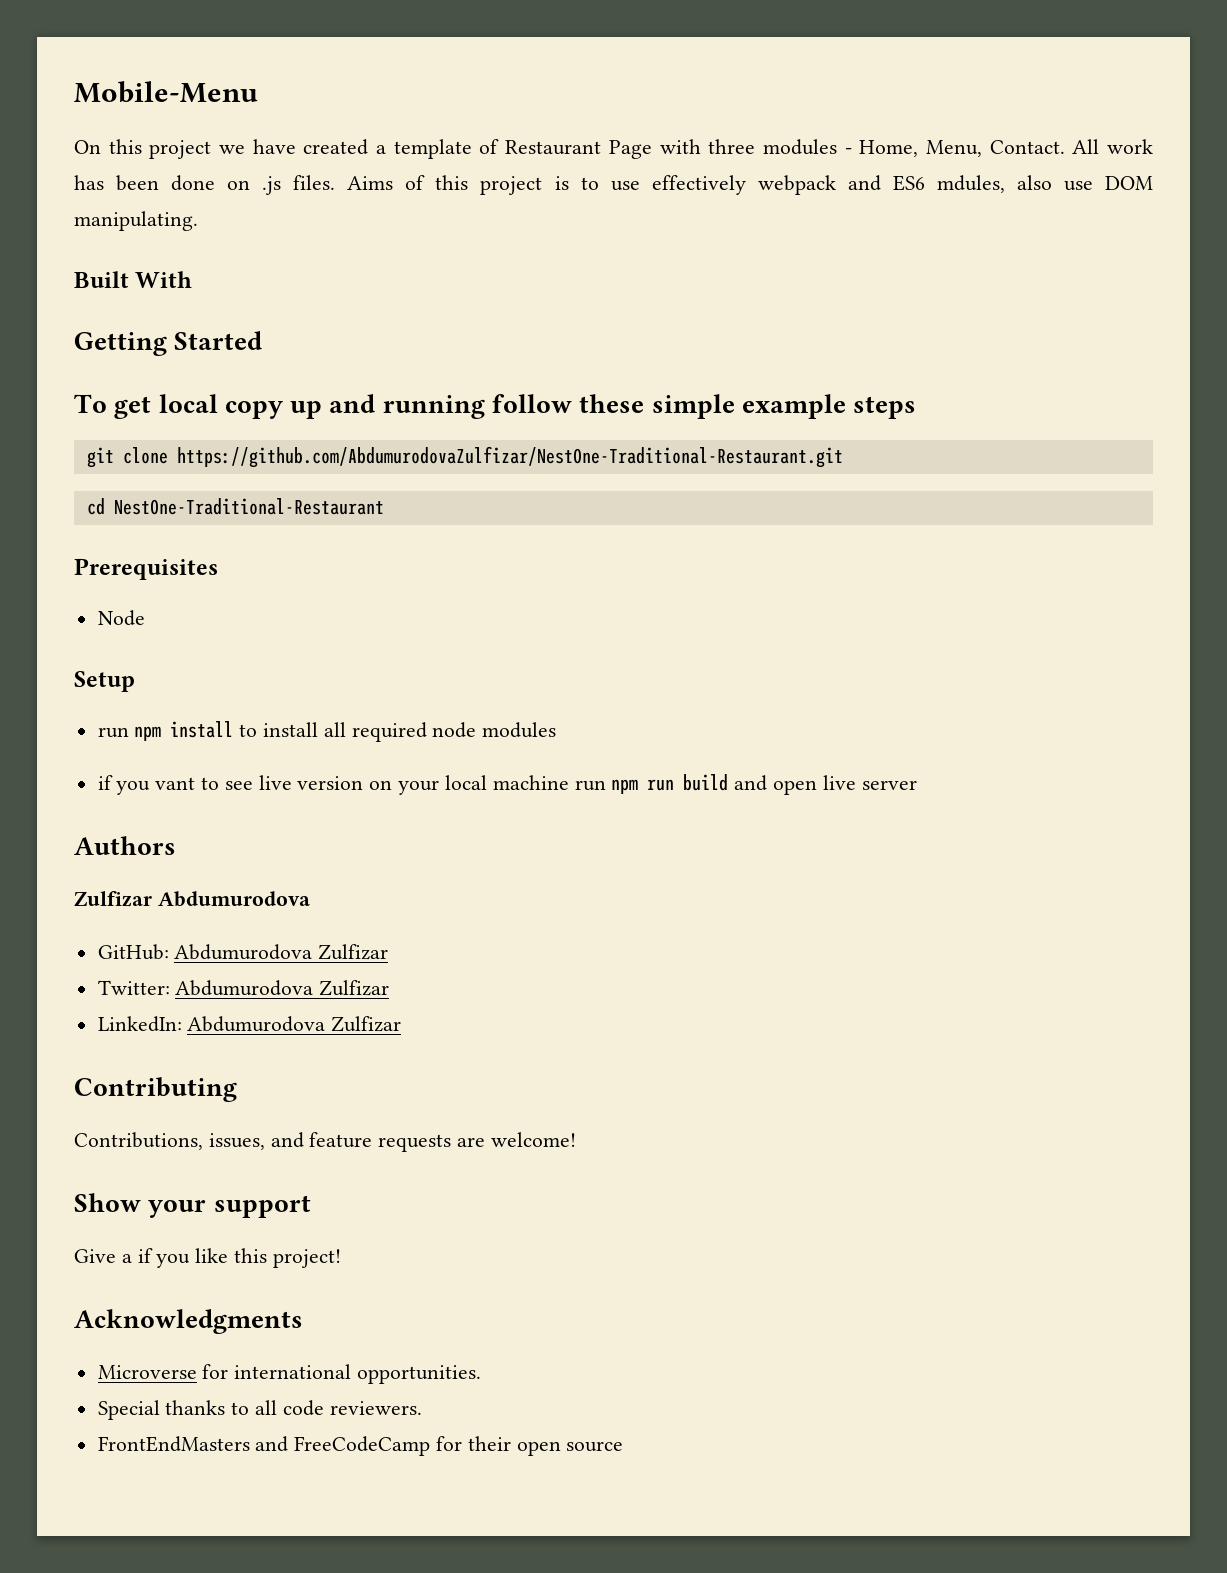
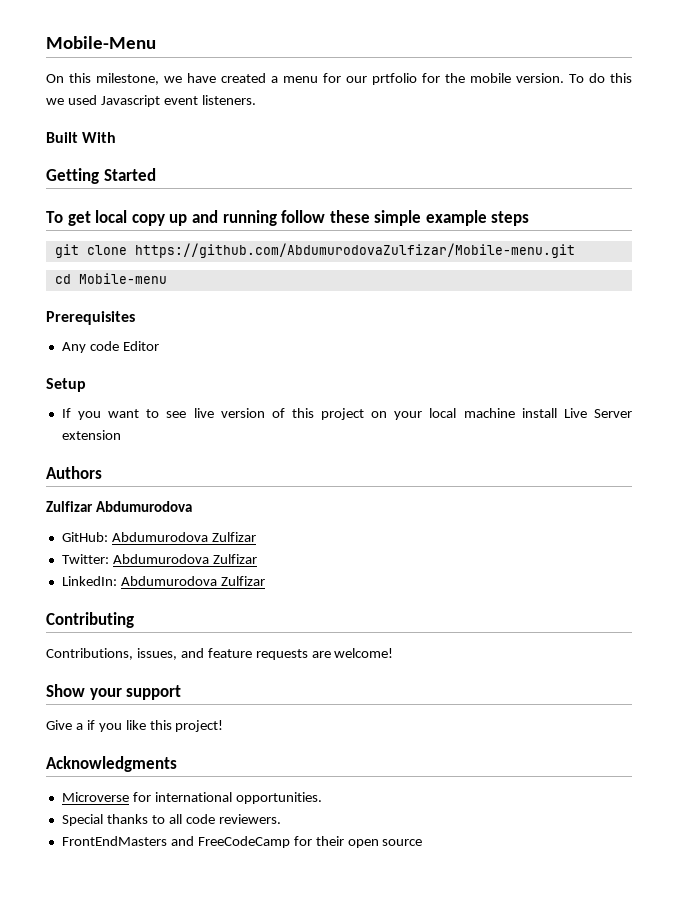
[149,140,212,159] project -> [96,73,159,85] milestone,
[393,139,1154,159] [74,175,1153,195] [74,211,198,231] template of Restaurant Page with three modules - Home, Menu, Contact. All work has been done on .js files. Aims of this project is to use effectively webpack and ES6 mdules, also use DOM manipulating. -> [283,73,632,85] [46,95,256,107] menu for our prtfolio for the mobile version. To do this we used Javascript event listeners.
[176,446,843,468] https://github.com/AbdumurodovaZulfizar/NestOne-Traditional-Restaurant.git -> [134,243,575,258] https://github.com/AbdumurodovaZulfizar/Mobile-menu.git
[113,498,384,515] NestOne-Traditional-Restaurant -> [78,273,167,284] Mobile-menu
[97,610,145,626] [74,671,135,692] [97,721,557,742] [97,775,196,795] Node // Setup // run npm install to install all required node modules // if you vant -> [61,341,159,353] [46,378,86,392] [61,408,140,420] Any code Editor // Setup // If you want
(364, 783) none -> [271,408,365,420] of this project
[574,774,917,795] run npm run build and open live server -> [521,408,632,418] [61,430,121,440] install Live Server extension

